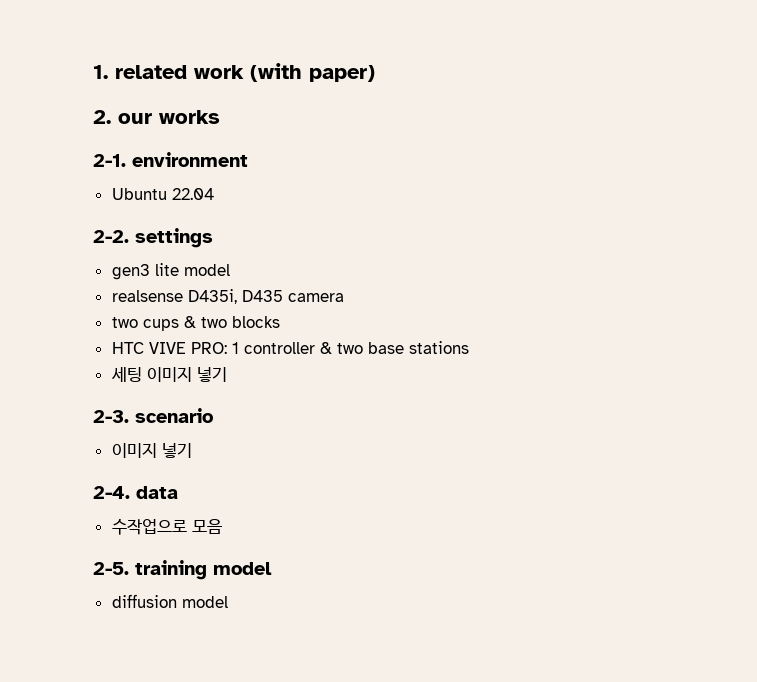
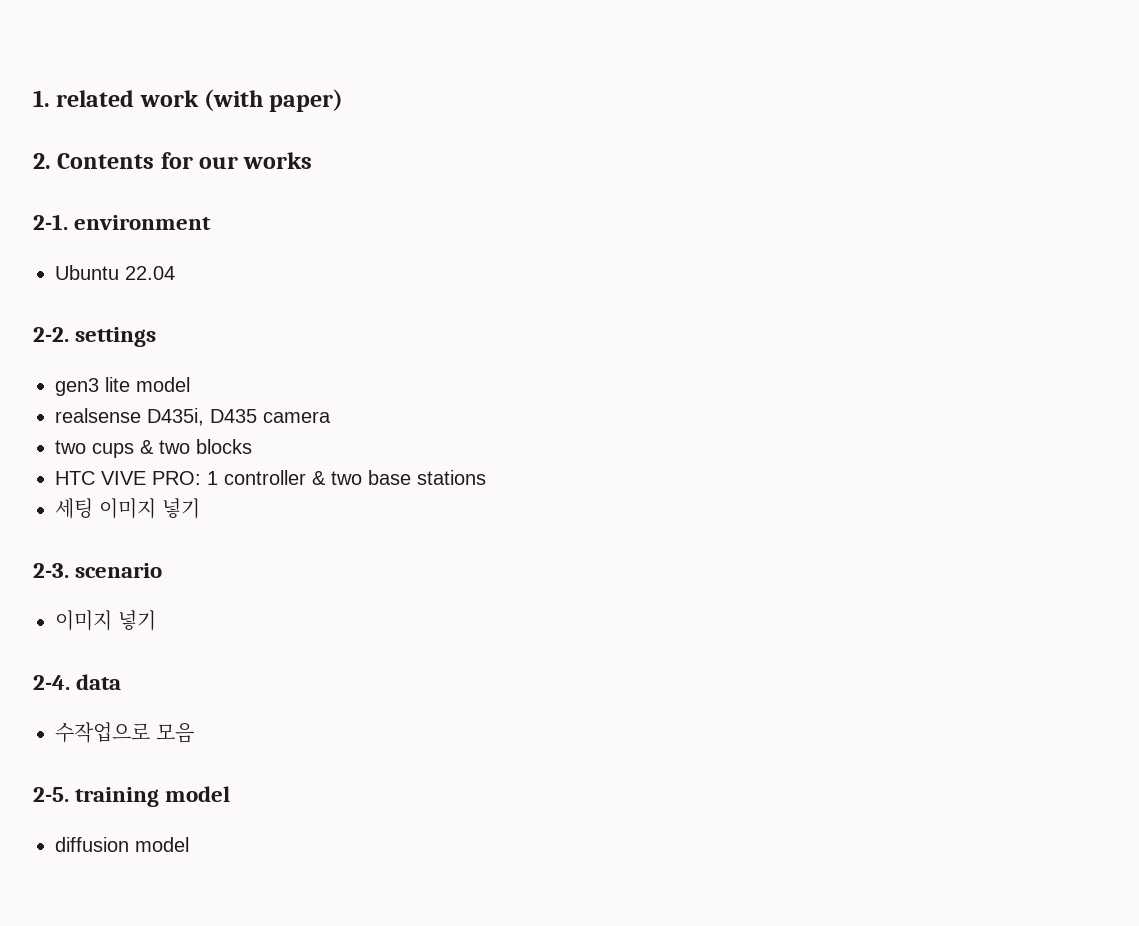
(111, 117) none -> [57,152,193,169] Contents for

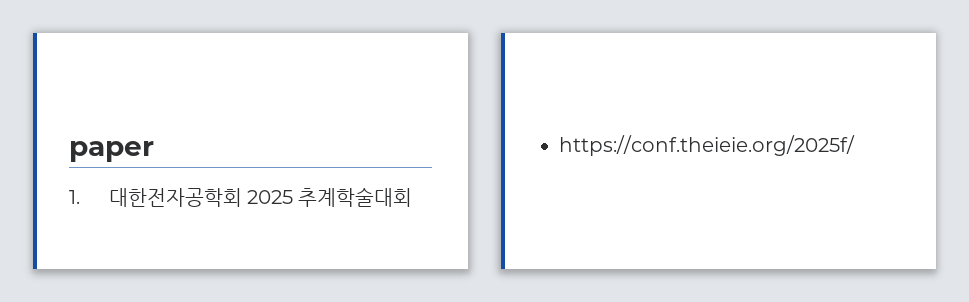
[33,89,344,112] [33,152,313,169] [33,214,212,230] [55,265,175,280] [33,327,157,347] [55,377,190,396] [55,408,331,426] [55,439,252,458] [55,470,486,485] [55,498,200,519] [33,563,163,578] [55,610,156,631] [33,674,122,690] [55,722,194,743] [33,786,231,807] [55,837,189,852] 1. related work (with paper) // 2. Contents for our works // 2-1. environment // Ubuntu 22.04 // 2-2. settings // gen3 lite model // realsense D435i, D435 camera // two cups & two blocks // HTC VIVE PRO: 1 controller & two base stations // 세팅 이미지 넣기 // 2-3. scenario // 이미지 넣기 // 2-4. data // 수작업으로 모음 // 2-5. training model // diffusion model -> [69,141,154,162] [69,187,413,207] [559,135,855,156] paper // 1. 대한전자공학회 2025 추계학술대회 // https://conf.theieie.org/2025f/

